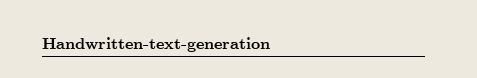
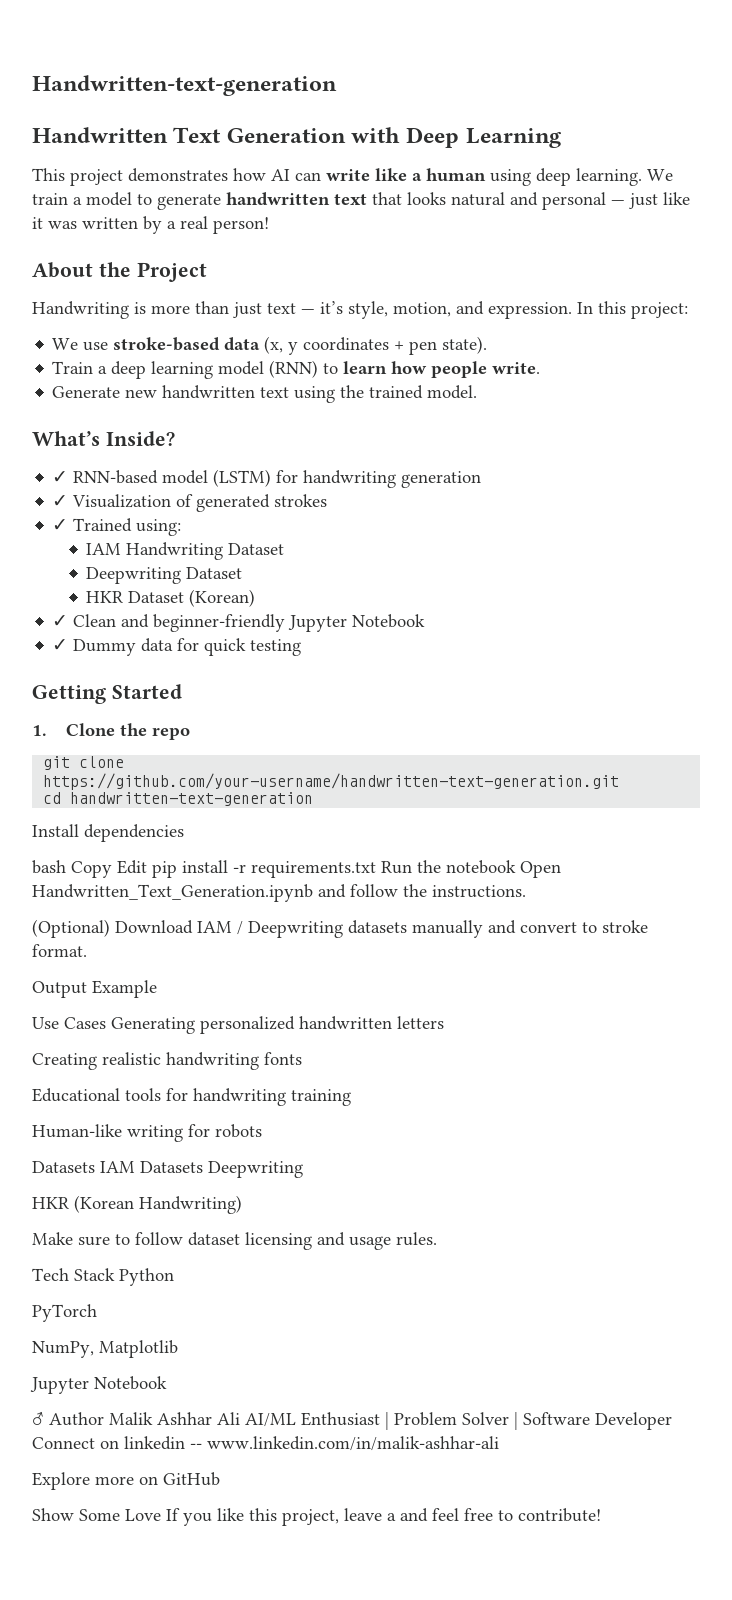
(270, 44) none -> [32,127,561,148] [32,168,673,186] [32,192,690,210] [32,216,269,234] [32,262,207,282] [32,301,688,319] [52,336,488,355] [52,360,541,379] [52,385,478,403] [32,431,175,446] [52,469,482,488] [52,494,328,512] [52,518,182,536] [86,542,285,560] [86,567,243,584] [86,589,256,607] [52,614,426,632] [52,638,302,656] [32,684,182,704] [32,723,190,740] [43,756,125,770] [43,773,620,790] [43,792,314,806] [32,824,184,842] [32,860,561,878] [32,884,526,902] [32,919,648,938] [32,944,87,957] [32,980,157,998] [32,1016,444,1034] [32,1052,302,1070] [32,1088,351,1106] [32,1124,262,1142] [32,1161,303,1178] [32,1195,242,1214] [32,1232,437,1250] [32,1268,174,1286] [32,1304,97,1322] [32,1340,178,1358] [30,1376,167,1394] [32,1411,672,1430] [32,1436,499,1451] [32,1472,220,1490] [32,1508,601,1526] // Handwritten Text Generation with Deep Learning // This project demonstrates how AI can write like a human using deep learning. We train a model to generate handwritten text that looks natural and personal — just like it was written by a real person! // About the Project // Handwriting is more than just text — it’s style, motion, and expression. In this project: // We use stroke-based data (x, y coordinates + pen state). // Train a deep learning model (RNN) to learn how people write. // Generate new handwritten text using the trained model. // What’s Inside? // ✓ RNN-based model (LSTM) for handwriting generation // ✓ Visualization of generated strokes // ✓ Trained using: // IAM Handwriting Dataset // Deepwriting Dataset // HKR Dataset (Korean) // ✓ Clean and beginner-friendly Jupyter Notebook // ✓ Dummy data for quick testing // Getting Started // 1. Clone the repo // git clone https://github.com/your-username/handwritten-text-generation.git // cd handwritten-text-generation // Install dependencies // bash Copy Edit pip install -r requirements.txt Run the notebook Open Handwritten_Text_Generation.ipynb and follow the instructions. // (Optional) Download IAM / Deepwriting datasets manually and convert to stroke format. // Output Example // Use Cases Generating personalized handwritten letters // Creating realistic handwriting fonts // Educational tools for handwriting training // Human-like writing for robots // Datasets IAM Datasets Deepwriting // HKR (Korean Handwriting) // Make sure to follow dataset licensing and usage rules. // Tech Stack Python // PyTorch // NumPy, Matplotlib // Jupyter Notebook // ♂ Author Malik Ashhar Ali AI/ML Enthusiast | Problem Solver | Software Developer Connect on linkedin -- www.linkedin.com/in/malik-ashhar-ali // Explore more on GitHub // Show Some Love If you like this project, leave a and feel free to contribute!

